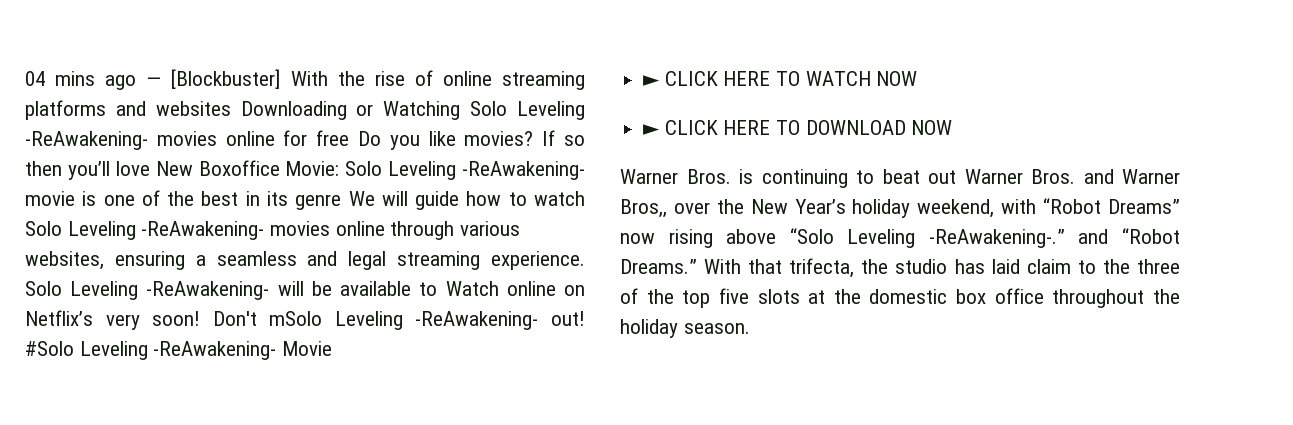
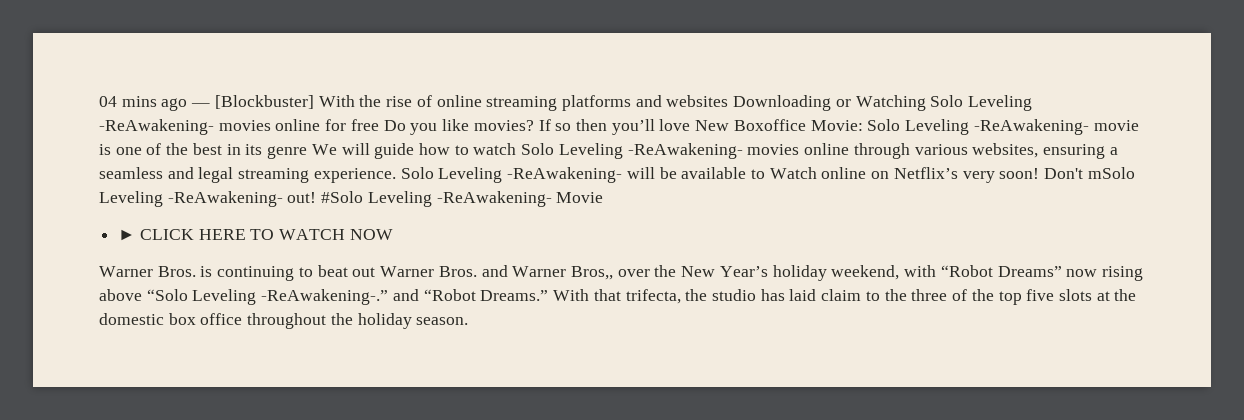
[643,120,953,135] // ► CLICK HERE TO DOWNLOAD NOW -> (393, 234) none

